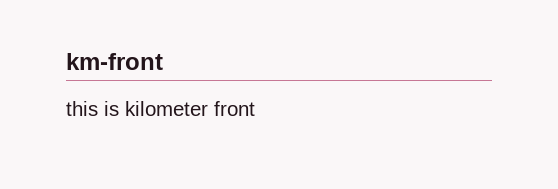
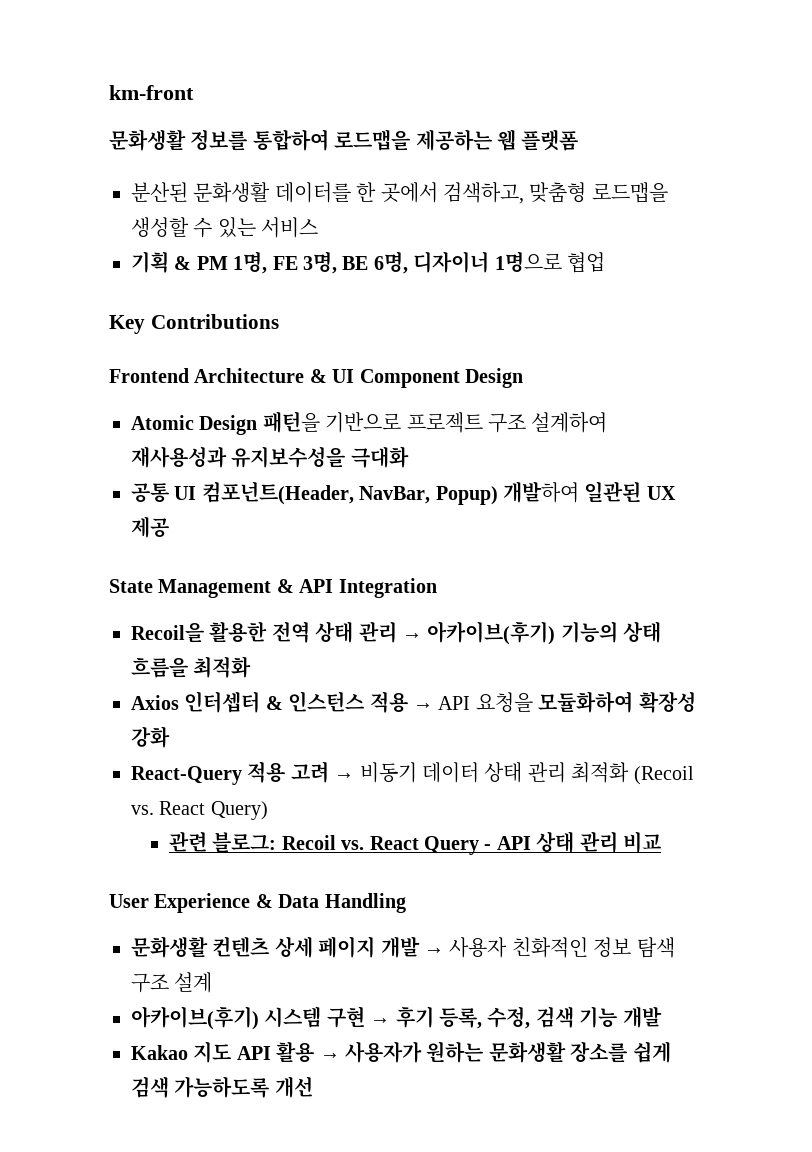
[66,101,255,116] this is kilometer front -> [109,129,579,151] [131,182,668,204] [131,217,319,238] [131,251,605,274] [109,314,279,334] [109,368,523,388] [131,411,608,435] [131,446,409,468] [131,481,676,505] [131,516,169,538] [109,578,437,598] [131,621,662,645] [131,656,252,678] [131,691,696,713] [131,726,170,748] [131,761,694,785] [131,801,268,820] [168,831,661,855] [109,893,406,913] [131,936,675,958] [131,972,213,993] [131,1006,662,1030] [131,1041,671,1063] [131,1076,313,1098] 문화생활 정보를 통합하여 로드맵을 제공하는 웹 플랫폼 // 분산된 문화생활 데이터를 한 곳에서 검색하고, 맞춤형 로드맵을 생성할 수 있는 서비스 // 기획 & PM 1명, FE 3명, BE 6명, 디자이너 1명으로 협업 // Key Contributions // Frontend Architecture & UI Component Design // Atomic Design 패턴을 기반으로 프로젝트 구조 설계하여 재사용성과 유지보수성을 극대화 // 공통 UI 컴포넌트(Header, NavBar, Popup) 개발하여 일관된 UX 제공 // State Management & API Integration // Recoil을 활용한 전역 상태 관리 → 아카이브(후기) 기능의 상태 흐름을 최적화 // Axios 인터셉터 & 인스턴스 적용 → API 요청을 모듈화하여 확장성 강화 // React-Query 적용 고려 → 비동기 데이터 상태 관리 최적화 (Recoil vs. React Query) // 관련 블로그: Recoil vs. React Query - API 상태 관리 비교 // User Experience & Data Handling // 문화생활 컨텐츠 상세 페이지 개발 → 사용자 친화적인 정보 탐색 구조 설계 // 아카이브(후기) 시스템 구현 → 후기 등록, 수정, 검색 기능 개발 // Kakao 지도 API 활용 → 사용자가 원하는 문화생활 장소를 쉽게 검색 가능하도록 개선

